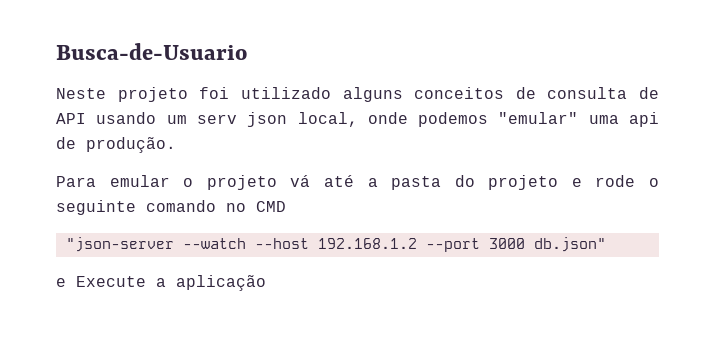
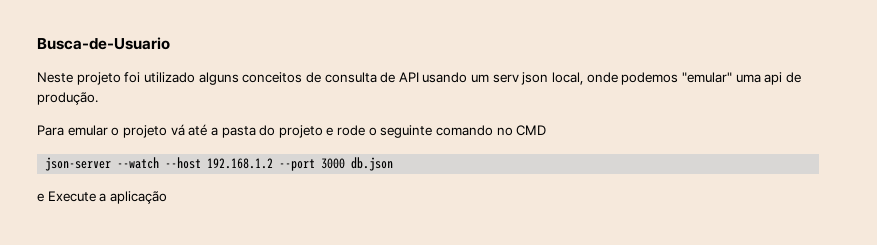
[65,237,174,252] "json-server -> [45,157,112,171] json-server
[533,237,606,252] db.json" -> [351,157,394,171] db.json

